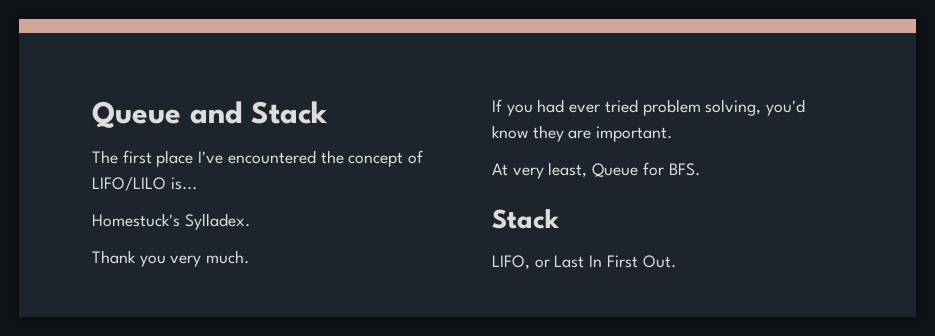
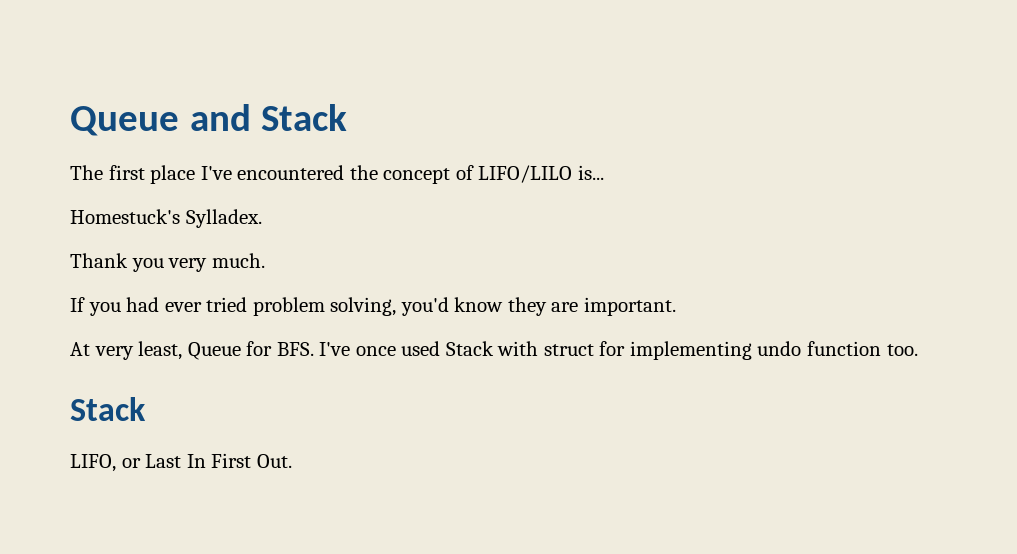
(700, 169) none -> [319,341,918,360] I've once used Stack with struct for implementing undo function too.

